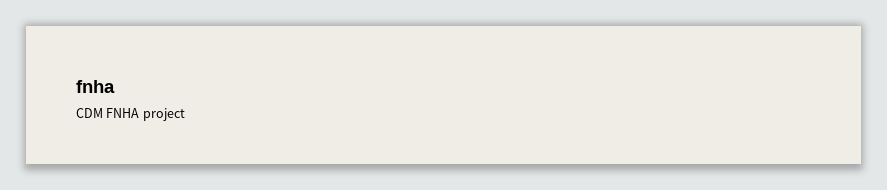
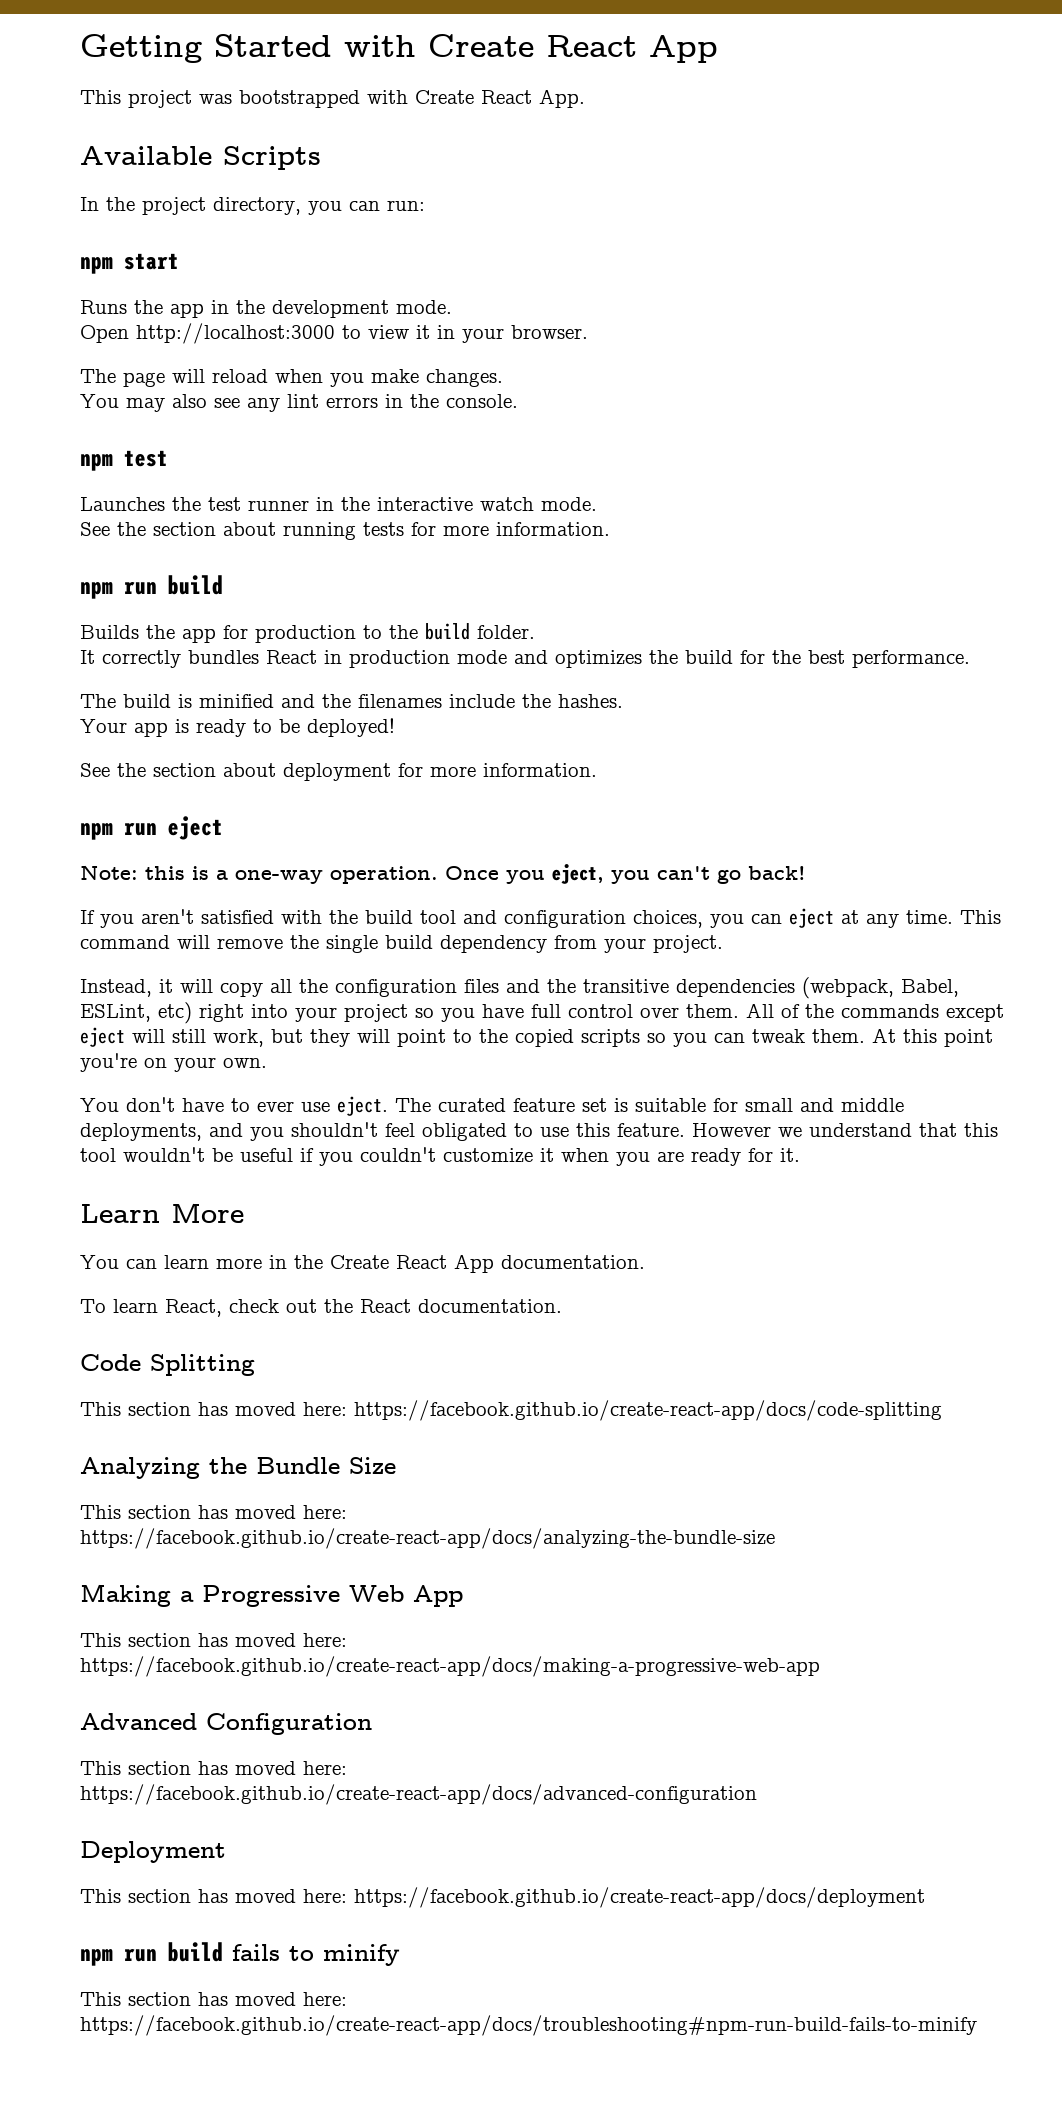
[76,80,115,93] [76,108,185,121] fnha // CDM FNHA project -> [80,34,718,63] [80,89,585,108] [80,146,321,170] [80,197,425,215] [80,253,179,274] [80,300,452,318] [80,323,588,344] [80,369,503,387] [80,394,518,412] [80,450,168,471] [80,497,597,511] [80,522,610,540] [80,575,223,599] [80,623,535,643] [80,650,970,668] [80,694,623,708] [80,718,395,737] [80,763,597,781] [80,816,223,840] [80,864,806,884] [80,908,1001,928] [80,935,723,953] [80,977,959,999] [80,1002,1004,1024] [80,1027,993,1047] [80,1053,267,1072] [80,1096,904,1116] [80,1122,998,1141] [80,1147,800,1166] [80,1203,244,1223] [80,1254,645,1273] [80,1299,562,1317] [80,1354,255,1376] [80,1400,942,1421] [80,1457,396,1479] [80,1505,347,1519] [80,1528,775,1549] [80,1584,463,1607] [80,1633,347,1647] [80,1656,820,1677] [80,1713,372,1735] [80,1761,347,1775] [80,1784,757,1805] [80,1841,226,1863] [80,1887,925,1908] [80,1942,400,1966] [80,1992,347,2006] [80,2015,977,2036] Getting Started with Create React App // This project was bootstrapped with Create React App. // Available Scripts // In the project directory, you can run: // npm start // Runs the app in the development mode. // Open http://localhost:3000 to view it in your browser. // The page will reload when you make changes. // You may also see any lint errors in the console. // npm test // Launches the test runner in the interactive watch mode. // See the section about running tests for more information. // npm run build // Builds the app for production to the build folder. // It correctly bundles React in production mode and optimizes the build for the best performance. // The build is minified and the filenames include the hashes. // Your app is ready to be deployed! // See the section about deployment for more information. // npm run eject // Note: this is a one-way operation. Once you eject, you can't go back! // If you aren't satisfied with the build tool and configuration choices, you can eject at any time. This command will remove the single build dependency from your project. // Instead, it will copy all the configuration files and the transitive dependencies (webpack, Babel, ESLint, etc) right into your project so you have full control over them. All of the commands except eject will still work, but they will point to the copied scripts so you can tweak them. At this point you're on your own. // You don't have to ever use eject. The curated feature set is suitable for small and middle deployments, and you shouldn't feel obligated to use this feature. However we understand that this tool wouldn't be useful if you couldn't customize it when you are ready for it. // Learn More // You can learn more in the Create React App documentation. // To learn React, check out the React documentation. // Code Splitting // This section has moved here: https://facebook.github.io/create-react-app/docs/code-splitting // Analyzing the Bundle Size // This section has moved here: https://facebook.github.io/create-react-app/docs/analyzing-the-bundle-size // Making a Progressive Web App // This section has moved here: https://facebook.github.io/create-react-app/docs/making-a-progressive-web-app // Advanced Configuration // This section has moved here: https://facebook.github.io/create-react-app/docs/advanced-configuration // Deployment // This section has moved here: https://facebook.github.io/create-react-app/docs/deployment // npm run build fails to minify // This section has moved here: https://facebook.github.io/create-react-app/docs/troubleshooting#npm-run-build-fails-to-minify

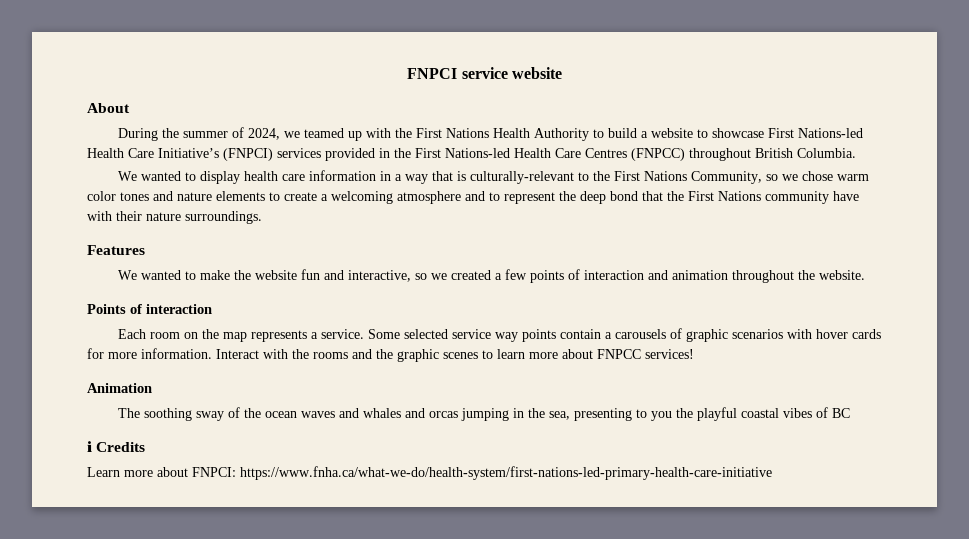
[80,34,718,63] [80,89,585,108] [80,146,321,170] [80,197,425,215] [80,253,179,274] [80,300,452,318] [80,323,588,344] [80,369,503,387] [80,394,518,412] [80,450,168,471] [80,497,597,511] [80,522,610,540] [80,575,223,599] [80,623,535,643] [80,650,970,668] [80,694,623,708] [80,718,395,737] [80,763,597,781] [80,816,223,840] [80,864,806,884] [80,908,1001,928] [80,935,723,953] [80,977,959,999] [80,1002,1004,1024] [80,1027,993,1047] [80,1053,267,1072] [80,1096,904,1116] [80,1122,998,1141] [80,1147,800,1166] [80,1203,244,1223] [80,1254,645,1273] [80,1299,562,1317] [80,1354,255,1376] [80,1400,942,1421] [80,1457,396,1479] [80,1505,347,1519] [80,1528,775,1549] [80,1584,463,1607] [80,1633,347,1647] [80,1656,820,1677] [80,1713,372,1735] [80,1761,347,1775] [80,1784,757,1805] [80,1841,226,1863] [80,1887,925,1908] [80,1942,400,1966] [80,1992,347,2006] [80,2015,977,2036] Getting Started with Create React App // This project was bootstrapped with Create React App. // Available Scripts // In the project directory, you can run: // npm start // Runs the app in the development mode. // Open http://localhost:3000 to view it in your browser. // The page will reload when you make changes. // You may also see any lint errors in the console. // npm test // Launches the test runner in the interactive watch mode. // See the section about running tests for more information. // npm run build // Builds the app for production to the build folder. // It correctly bundles React in production mode and optimizes the build for the best performance. // The build is minified and the filenames include the hashes. // Your app is ready to be deployed! // See the section about deployment for more information. // npm run eject // Note: this is a one-way operation. Once you eject, you can't go back! // If you aren't satisfied with the build tool and configuration choices, you can eject at any time. This command will remove the single build dependency from your project. // Instead, it will copy all the configuration files and the transitive dependencies (webpack, Babel, ESLint, etc) right into your project so you have full control over them. All of the commands except eject will still work, but they will point to the copied scripts so you can tweak them. At this point you're on your own. // You don't have to ever use eject. The curated feature set is suitable for small and middle deployments, and you shouldn't feel obligated to use this feature. However we understand that this tool wouldn't be useful if you couldn't customize it when you are ready for it. // Learn More // You can learn more in the Create React App documentation. // To learn React, check out the React documentation. // Code Splitting // This section has moved here: https://facebook.github.io/create-react-app/docs/code-splitting // Analyzing the Bundle Size // This section has moved here: https://facebook.github.io/create-react-app/docs/analyzing-the-bundle-size // Making a Progressive Web App // This section has moved here: https://facebook.github.io/create-react-app/docs/making-a-progressive-web-app // Advanced Configuration // This section has moved here: https://facebook.github.io/create-react-app/docs/advanced-configuration // Deployment // This section has moved here: https://facebook.github.io/create-react-app/docs/deployment // npm run build fails to minify // This section has moved here: https://facebook.github.io/create-react-app/docs/troubleshooting#npm-run-build-fails-to-minify -> [407,67,562,79] [87,103,130,113] [118,127,864,141] [87,148,856,161] [118,170,870,184] [87,191,859,204] [87,211,262,224] [87,245,145,255] [118,269,866,283] [87,304,212,314] [118,328,882,342] [87,348,694,362] [87,383,152,393] [118,407,851,421] [87,441,146,452] [87,466,772,480] FNPCI service website // About // During the summer of 2024, we teamed up with the First Nations Health Authority to build a website to showcase First Nations-led Health Care Initiative’s (FNPCI) services provided in the First Nations-led Health Care Centres (FNPCC) throughout British Columbia. // We wanted to display health care information in a way that is culturally-relevant to the First Nations Community, so we chose warm color tones and nature elements to create a welcoming atmosphere and to represent the deep bond that the First Nations community have with their nature surroundings. // Features // We wanted to make the website fun and interactive, so we created a few points of interaction and animation throughout the website. // Points of interaction // Each room on the map represents a service. Some selected service way points contain a carousels of graphic scenarios with hover cards for more information. Interact with the rooms and the graphic scenes to learn more about FNPCC services! // Animation // The soothing sway of the ocean waves and whales and orcas jumping in the sea, presenting to you the playful coastal vibes of BC // ℹ Credits // Learn more about FNPCI: https://www.fnha.ca/what-we-do/health-system/first-nations-led-primary-health-care-initiative

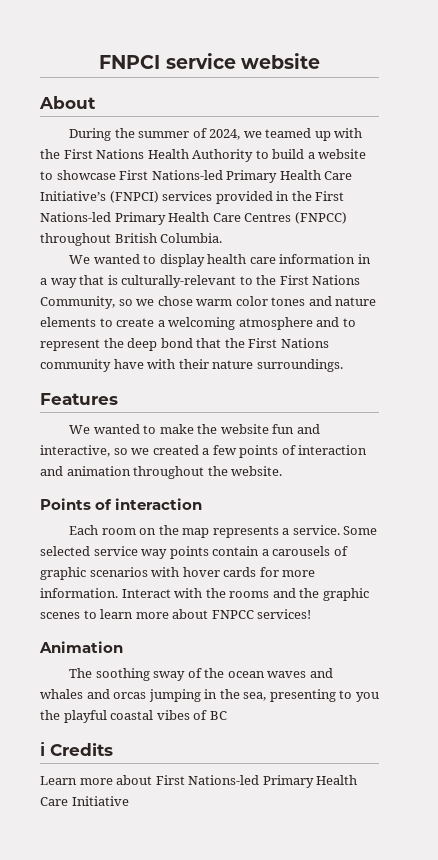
(864, 133) none -> [226,170,278,183] Primary
(510, 153) none -> [114,212,166,225] Primary
[192,466,772,480] FNPCI: https://www.fnha.ca/what-we-do/health-system/first-nations-led-primary-health-care-initiative -> [155,775,358,788] [40,796,129,806] First Nations-led Primary Health Care Initiative

